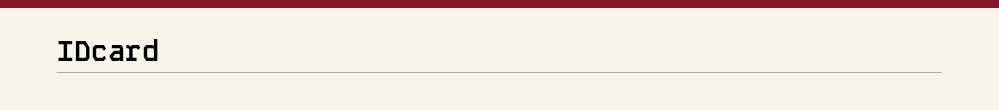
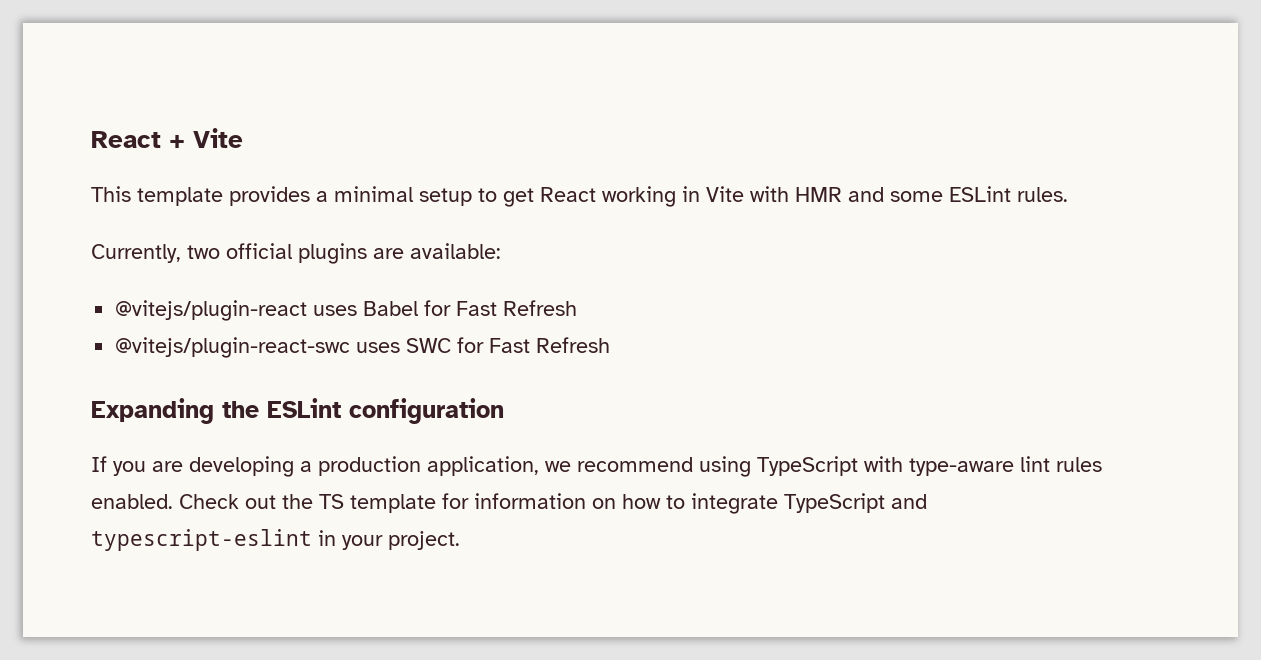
[57,39,159,61] IDcard -> [91,128,243,148] [91,186,1068,207] [91,243,501,264] [115,300,578,321] [115,337,611,358] [91,398,504,424] [91,456,1102,477] [91,493,927,514] [91,529,460,551] React + Vite // This template provides a minimal setup to get React working in Vite with HMR and some ESLint rules. // Currently, two official plugins are available: // @vitejs/plugin-react uses Babel for Fast Refresh // @vitejs/plugin-react-swc uses SWC for Fast Refresh // Expanding the ESLint configuration // If you are developing a production application, we recommend using TypeScript with type-aware lint rules enabled. Check out the TS template for information on how to integrate TypeScript and typescript-eslint in your project.

